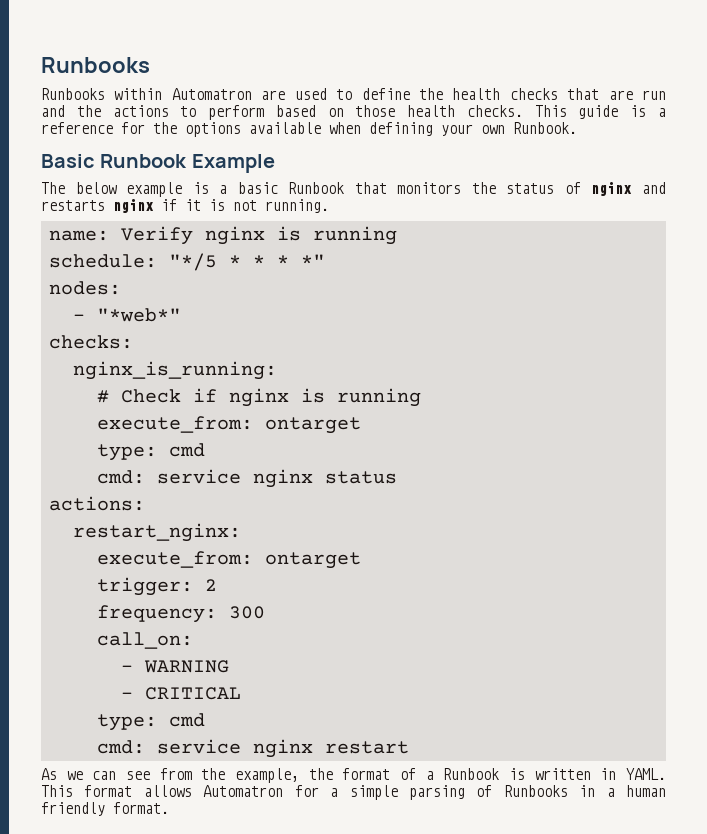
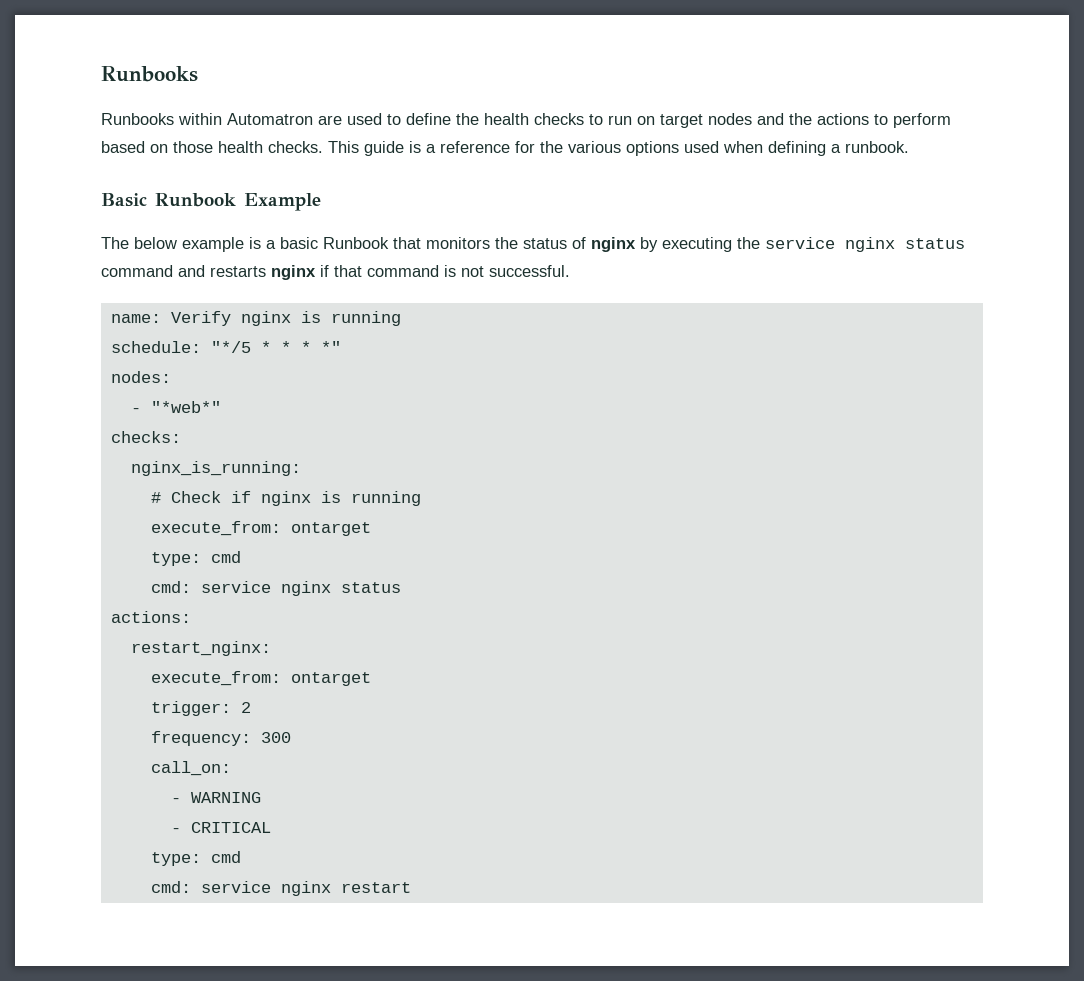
[567,88,666,100] that are run -> [589,113,752,128] to run on target nodes
[185,122,577,137] options available when defining your own Runbook. -> [568,141,909,156] various options used when defining a runbook.
(633, 189) none -> [640,237,965,252] [101,265,173,277] by executing the service nginx status command
[185,199,201,211] it -> [334,265,439,277] that command
[265,199,329,213] running. -> [489,265,570,277] successful.
[41,768,666,783] [41,785,666,800] [41,802,169,816] // As we can see from the example, the format of a Runbook is written in YAML. This format allows Automatron for a simple parsing of Runbooks in a human friendly format. -> (411, 887) none

